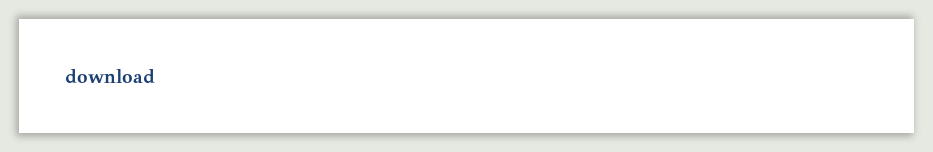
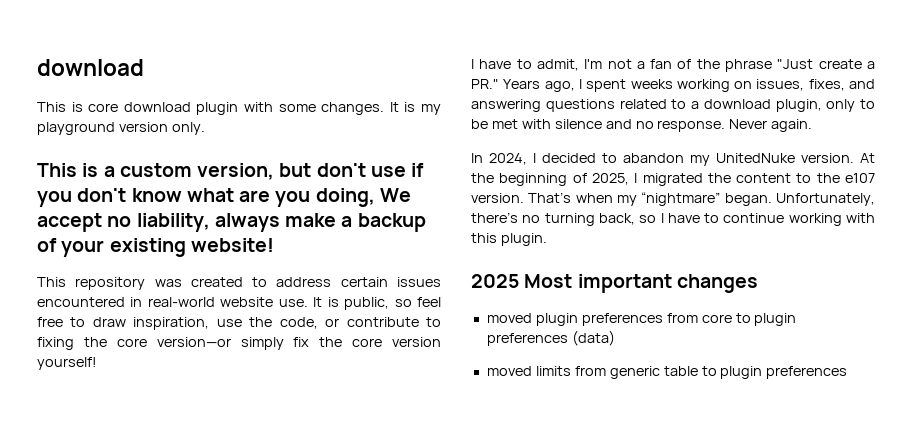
[65,69,155,84] download -> [37,59,144,76] [37,102,442,115] [37,122,205,135] [37,163,425,180] [37,188,411,207] [37,213,426,232] [37,238,274,257] [37,277,441,290] [37,297,442,310] [37,317,442,330] [37,337,441,350] [37,357,97,370] [471,59,876,72] [471,79,875,92] [471,99,875,112] [471,119,813,132] [471,153,875,166] [471,173,876,186] [471,192,875,206] [471,212,876,226] [471,233,547,246] [471,274,758,293] [486,313,797,326] [486,330,615,346] [486,366,848,379] download // This is core download plugin with some changes. It is my playground version only. // This is a custom version, but don't use if you don't know what are you doing, We accept no liability, always make a backup of your existing website! // This repository was created to address certain issues encountered in real-world website use. It is public, so feel free to draw inspiration, use the code, or contribute to fixing the core version—or simply fix the core version yourself! // I have to admit, I'm not a fan of the phrase "Just create a PR." Years ago, I spent weeks working on issues, fixes, and answering questions related to a download plugin, only to be met with silence and no response. Never again. // In 2024, I decided to abandon my UnitedNuke version. At the beginning of 2025, I migrated the content to the e107 version. That’s when my “nightmare” began. Unfortunately, there’s no turning back, so I have to continue working with this plugin. // 2025 Most important changes // moved plugin preferences from core to plugin preferences (data) // moved limits from generic table to plugin preferences

